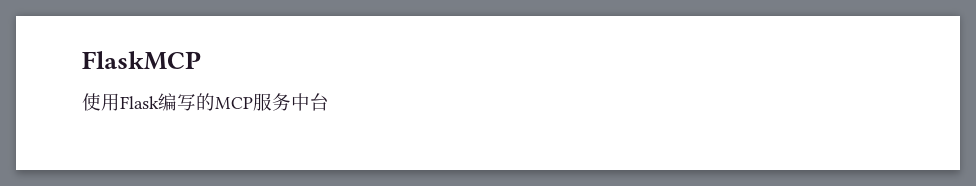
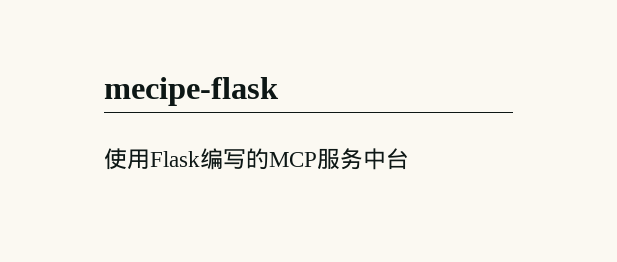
[82,51,201,70] FlaskMCP -> [104,77,279,106] mecipe-flask

